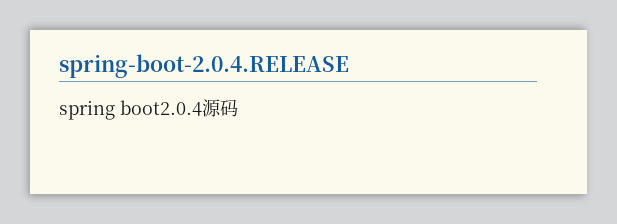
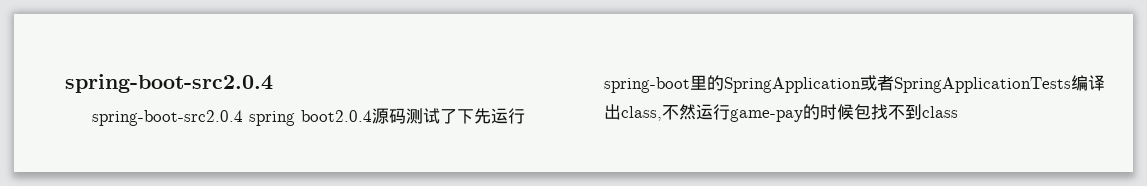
[59,54,349,78] spring-boot-2.0.4.RELEASE // -> [65,74,273,93] [91,110,243,126] spring-boot-src2.0.4 // spring-boot-src2.0.4
(238, 108) none -> [405,108,525,124] [604,75,1105,93] [604,104,958,122] 测试了下先运行spring-boot里的SpringApplication或者SpringApplicationTests编译出class,不然运行game-pay的时候包找不到class

